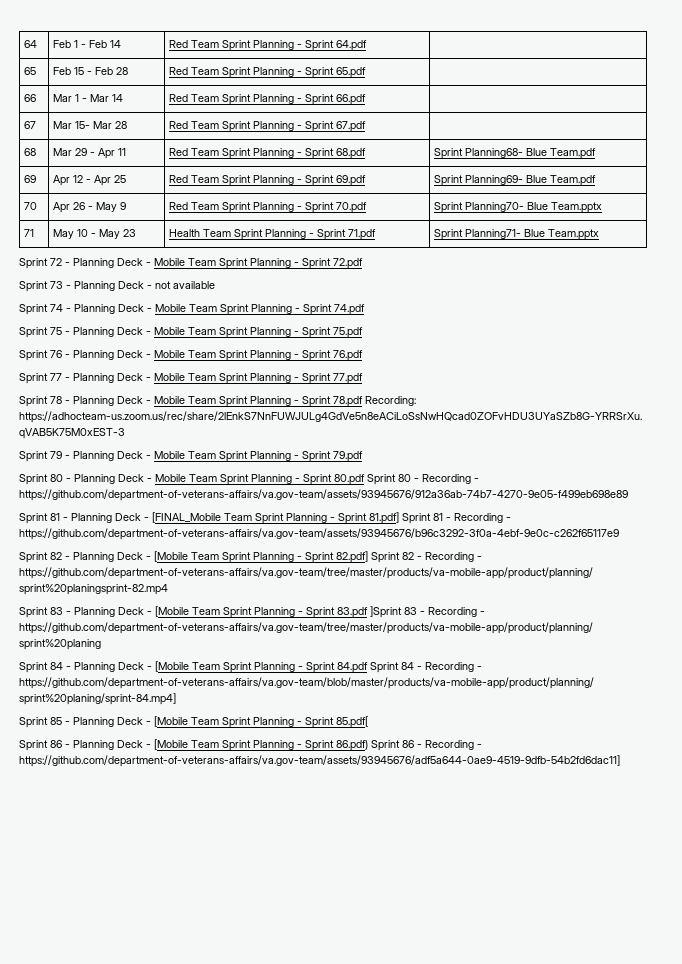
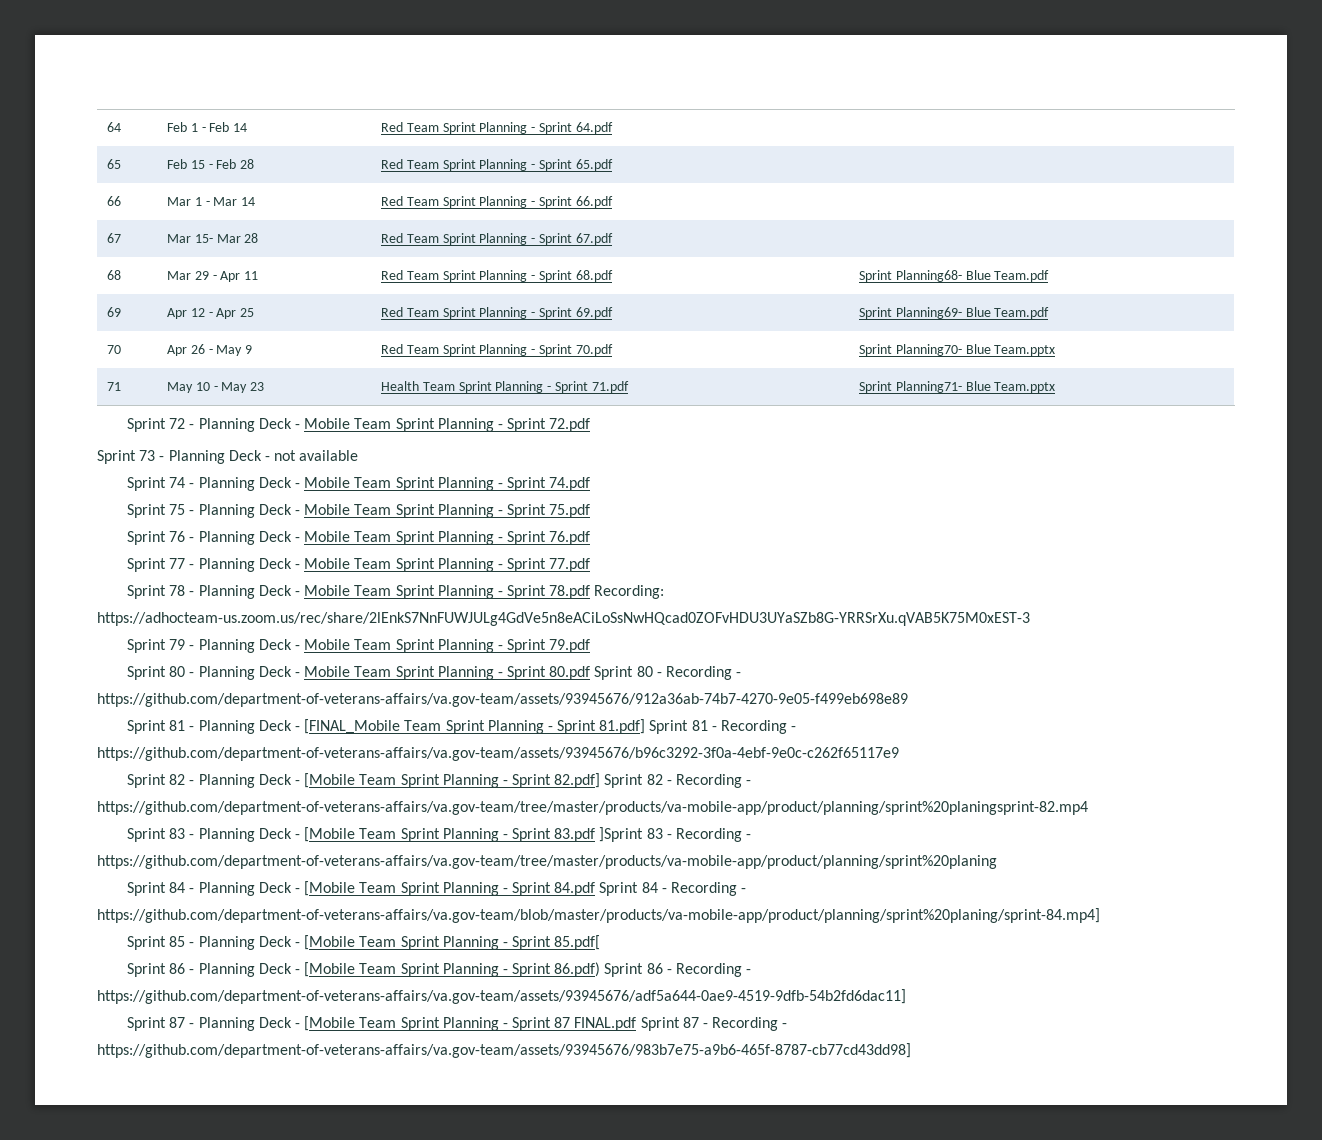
(620, 761) none -> [127,1016,788,1031] [97,1043,911,1058] // Sprint 87 - Planning Deck - [Mobile Team Sprint Planning - Sprint 87 FINAL.pdf Sprint 87 - Recording - https://github.com/department-of-veterans-affairs/va.gov-team/assets/93945676/983b7e75-a9b6-465f-8787-cb77cd43dd98]

